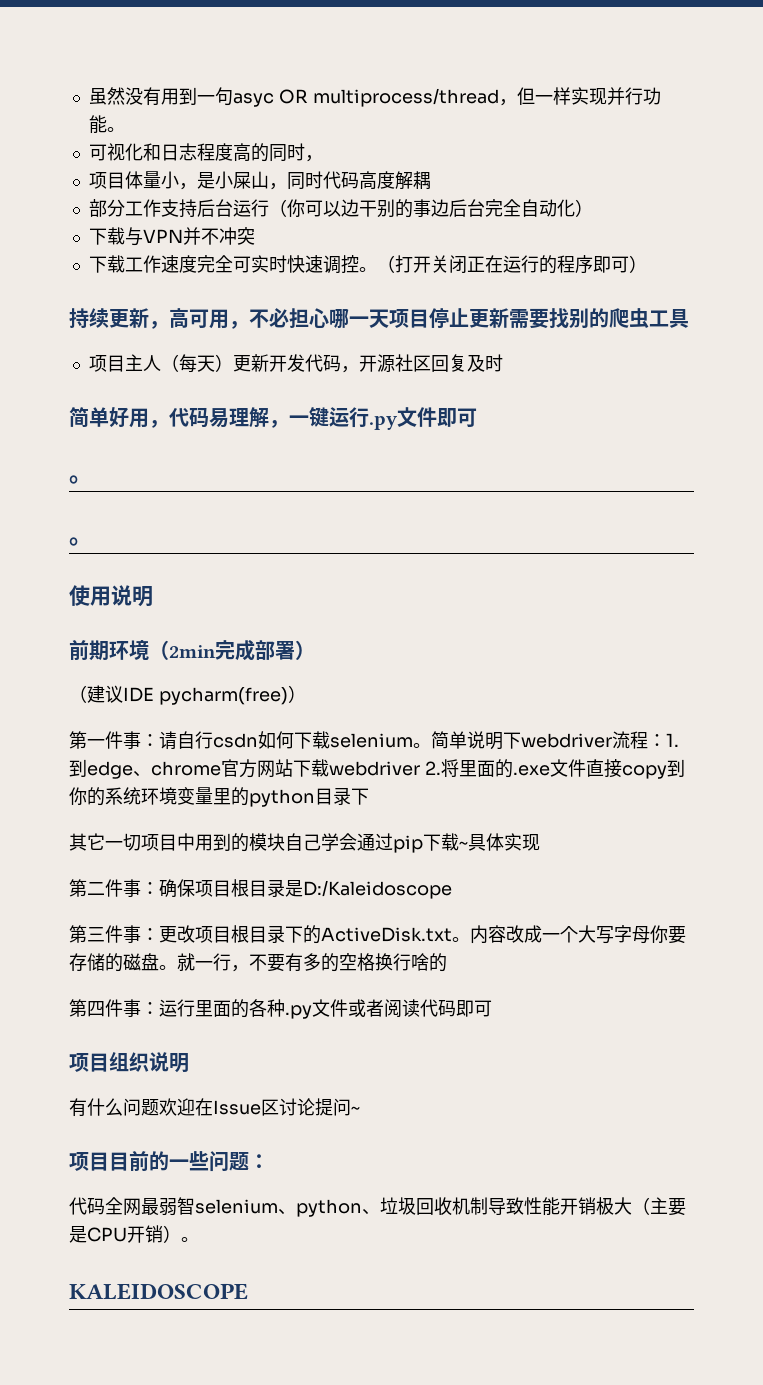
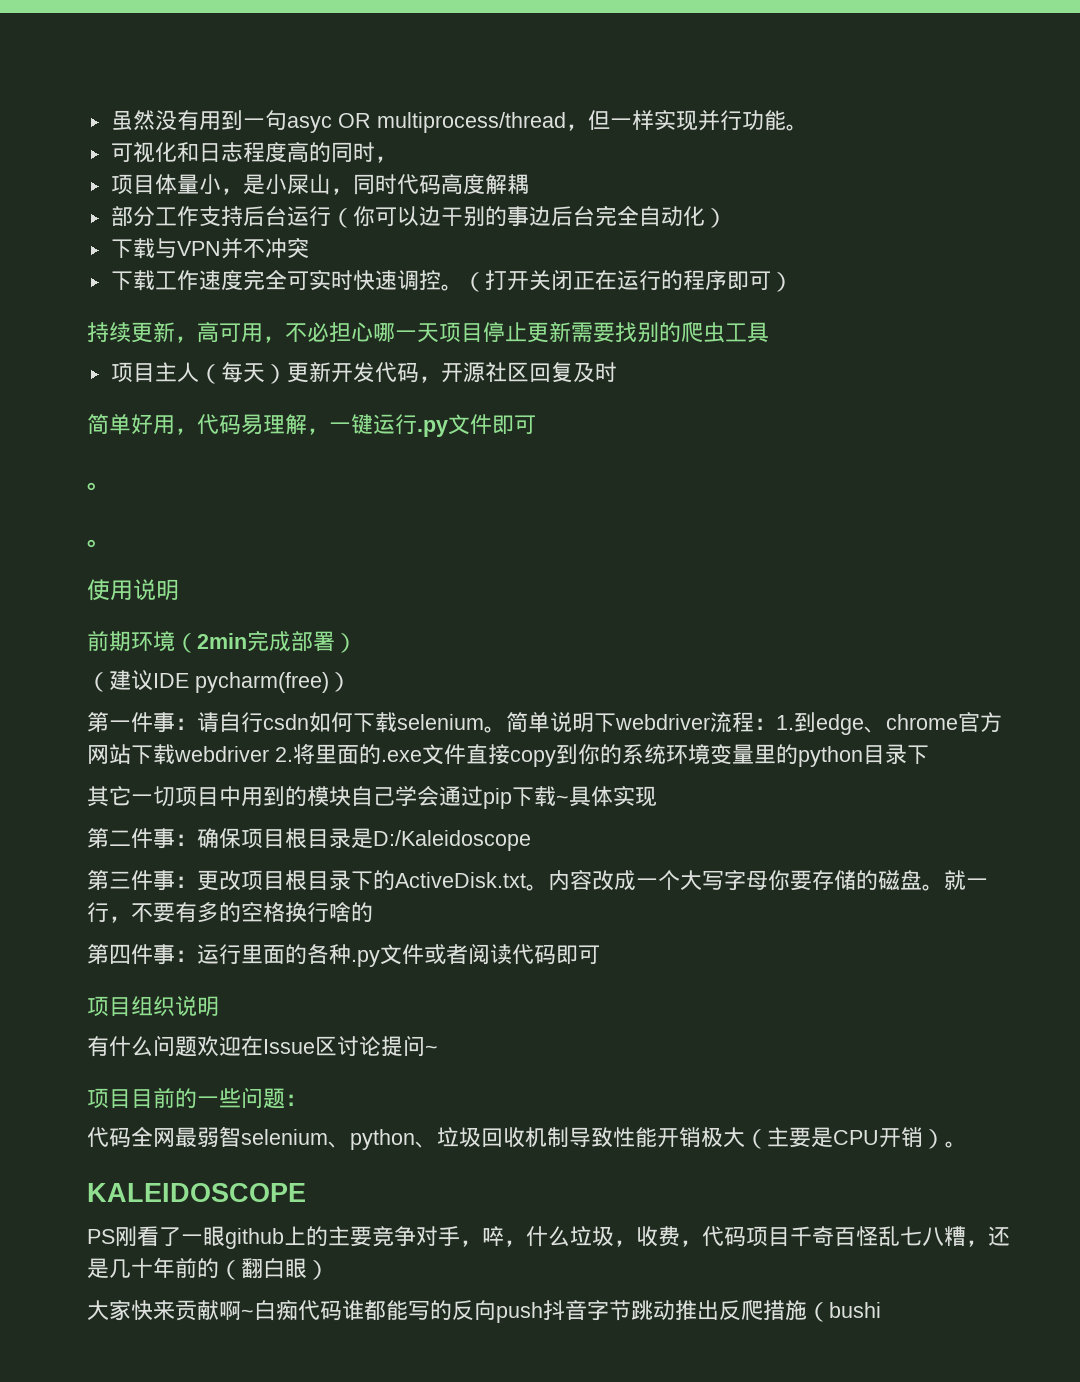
(248, 1291) none -> [87,1226,1010,1249] [87,1257,329,1280] [87,1300,881,1323] // PS刚看了一眼github上的主要竞争对手，啐，什么垃圾，收费，代码项目千奇百怪乱七八糟，还是几十年前的（翻白眼） // 大家快来贡献啊~白痴代码谁都能写的反向push抖音字节跳动推出反爬措施（bushi

